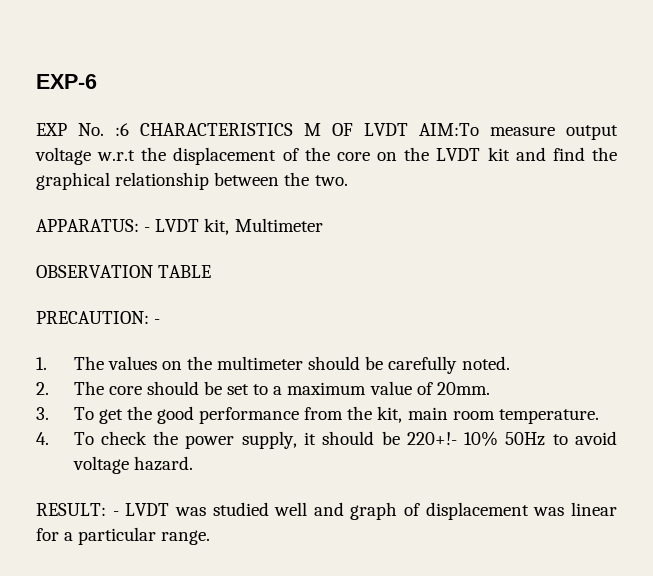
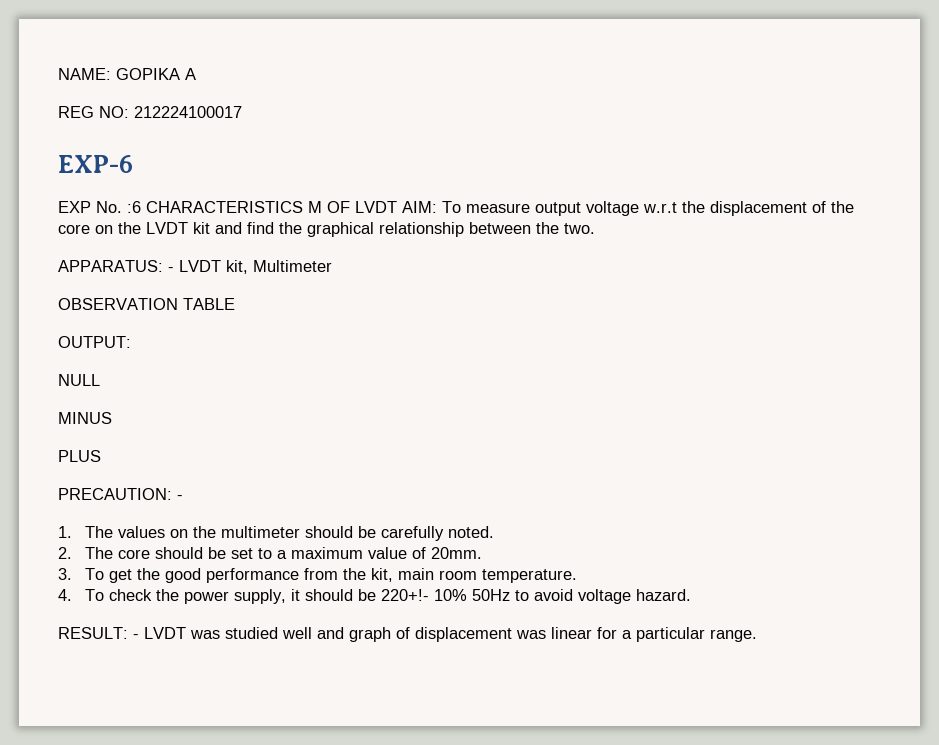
(36, 81) none -> [58,68,196,80] [58,106,242,118] NAME: GOPIKA A // REG NO: 212224100017 //
[419,123,479,136] AIM:To -> [402,201,461,213] AIM: To
(212, 271) none -> [58,336,131,348] [58,374,100,386] [58,412,112,424] [58,450,101,462] // OUTPUT: // NULL // MINUS // PLUS

